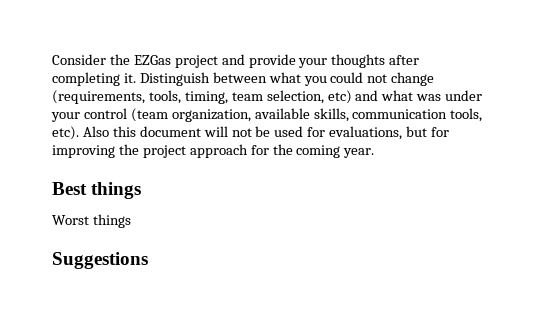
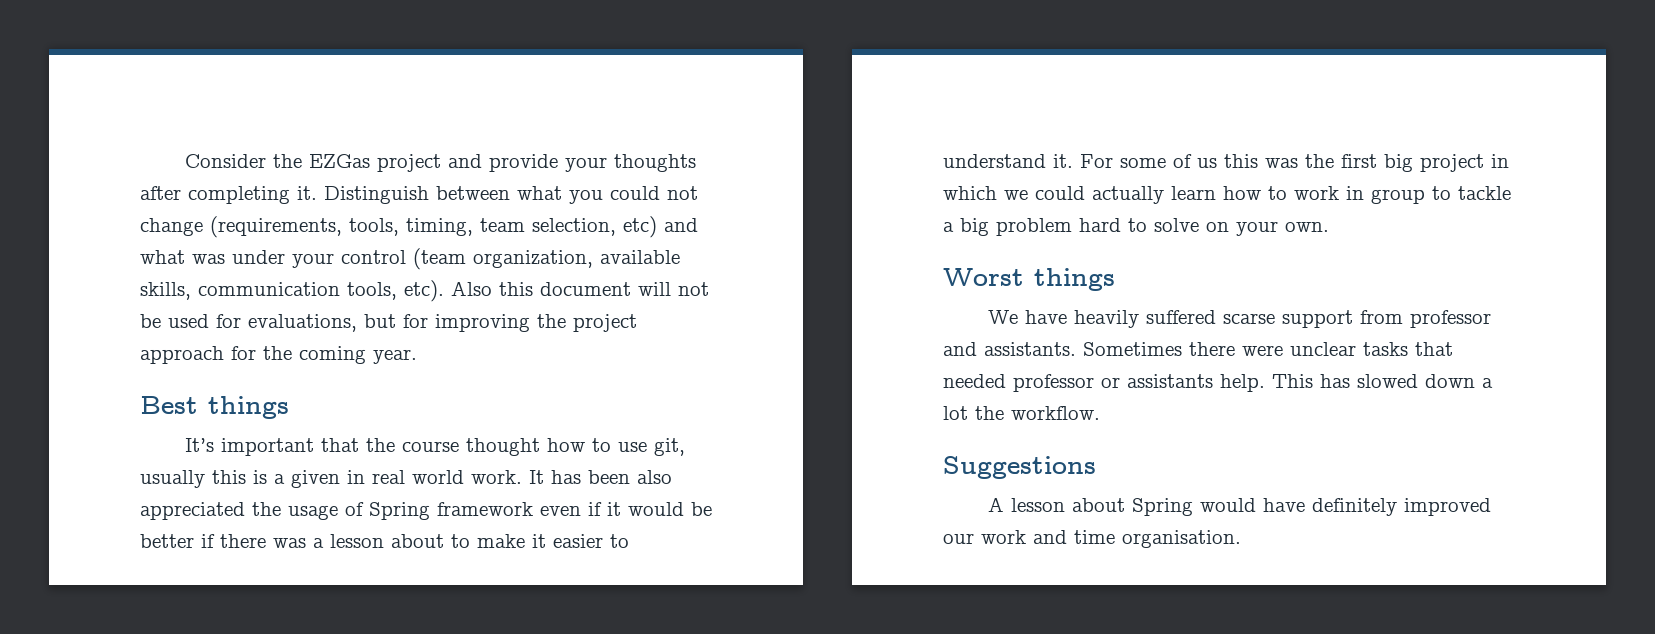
[52,214,131,228] [52,252,148,269] Worst things // Suggestions -> [184,438,685,456] [140,470,672,488] [140,502,712,520] [140,534,629,548] [943,154,1509,172] [943,186,1511,204] [943,218,1329,236] [943,268,1115,291] [987,310,1491,328] [943,342,1453,356] [943,374,1493,392] [943,406,1100,420] [943,456,1096,479] [987,497,1491,516] [943,530,1241,548] It’s important that the course thought how to use git, usually this is a given in real world work. It has been also appreciated the usage of Spring framework even if it would be better if there was a lesson about to make it easier to understand it. For some of us this was the first big project in which we could actually learn how to work in group to tackle a big problem hard to solve on your own. // Worst things // We have heavily suffered scarse support from professor and assistants. Sometimes there were unclear tasks that needed professor or assistants help. This has slowed down a lot the workflow. // Suggestions // A lesson about Spring would have definitely improved our work and time organisation.

